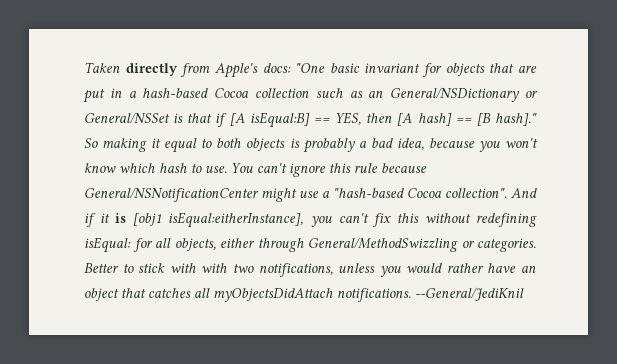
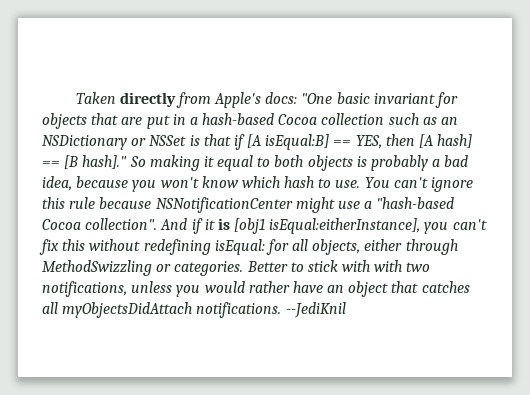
[390,87,538,102] [84,112,170,124] General/NSDictionary or General/NSSet -> [42,135,187,150] NSDictionary or NSSet
[84,187,259,202] General/NSNotificationCenter -> [155,197,293,213] NSNotificationCenter
[308,237,458,252] General/MethodSwizzling -> [42,260,152,276] MethodSwizzling
[415,287,524,301] --General/JediKnil -> [285,302,346,318] --JediKnil

